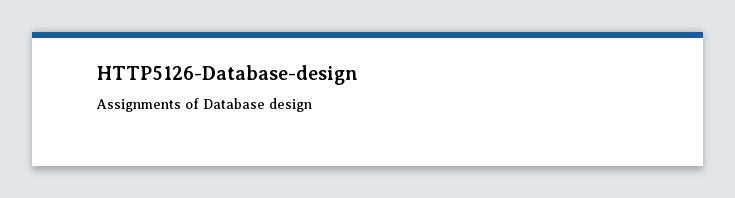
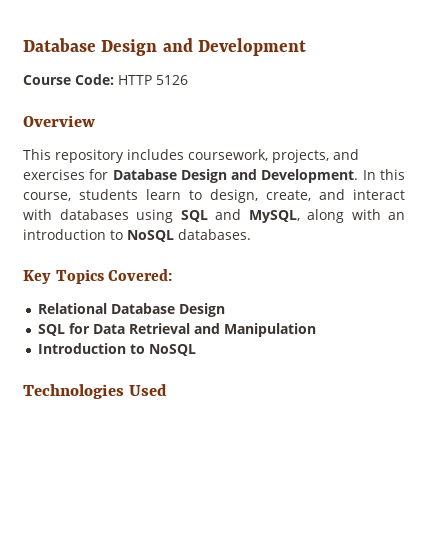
[97,65,358,85] [96,98,312,112] HTTP5126-Database-design // Assignments of Database design -> [23,38,306,56] [23,74,188,85] [23,115,95,127] [23,149,359,163] [23,169,405,183] [23,189,405,203] [23,209,405,223] [23,229,251,242] [23,269,173,284] [37,303,225,317] [37,323,316,337] [37,343,196,356] [23,384,167,399] Database Design and Development // Course Code: HTTP 5126 // Overview // This repository includes coursework, projects, and exercises for Database Design and Development. In this course, students learn to design, create, and interact with databases using SQL and MySQL, along with an introduction to NoSQL databases. // Key Topics Covered: // Relational Database Design // SQL for Data Retrieval and Manipulation // Introduction to NoSQL // Technologies Used

